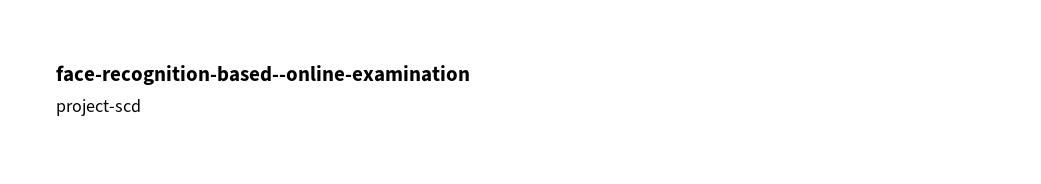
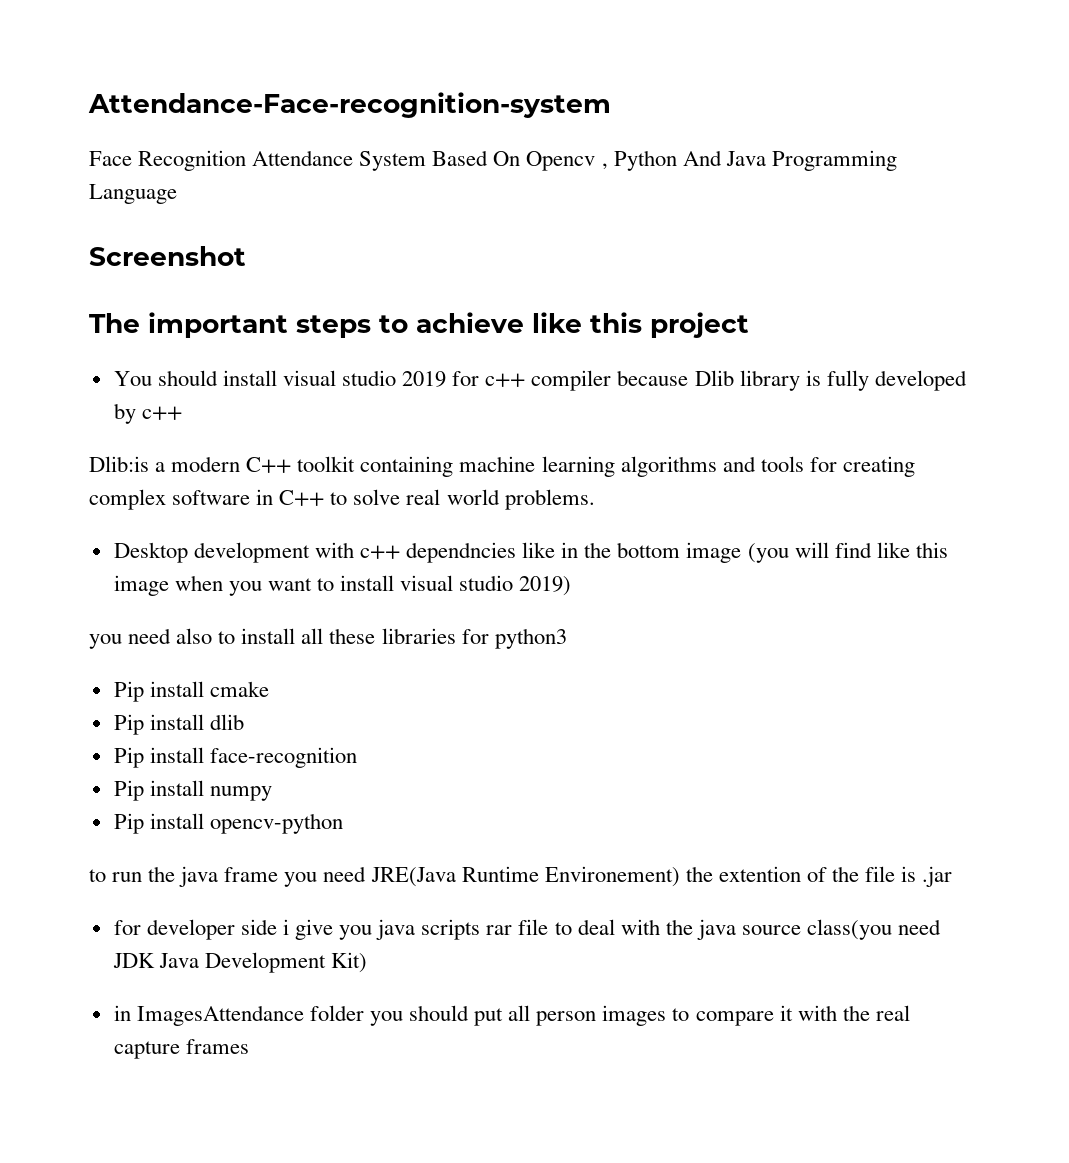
[56,65,470,85] [56,99,141,116] face-recognition-based--online-examination // project-scd -> [88,92,611,118] [89,150,897,171] [89,184,177,204] [89,246,246,266] [89,312,749,338] [113,370,967,391] [113,403,182,424] [89,456,915,477] [89,489,595,510] [113,542,948,563] [113,575,572,596] [89,628,567,649] [113,681,269,702] [113,714,244,735] [113,747,357,768] [113,780,272,801] [113,813,343,834] [89,866,953,887] [113,919,942,940] [112,952,367,973] [113,1005,910,1026] [113,1039,249,1059] Attendance-Face-recognition-system // Face Recognition Attendance System Based On Opencv , Python And Java Programming Language // Screenshot // The important steps to achieve like this project // You should install visual studio 2019 for c++ compiler because Dlib library is fully developed by c++ // Dlib:is a modern C++ toolkit containing machine learning algorithms and tools for creating complex software in C++ to solve real world problems. // Desktop development with c++ dependncies like in the bottom image (you will find like this image when you want to install visual studio 2019) // you need also to install all these libraries for python3 // Pip install cmake // Pip install dlib // Pip install face-recognition // Pip install numpy // Pip install opencv-python // to run the java frame you need JRE(Java Runtime Environement) the extention of the file is .jar // for developer side i give you java scripts rar file to deal with the java source class(you need JDK Java Development Kit) // in ImagesAttendance folder you should put all person images to compare it with the real capture frames

